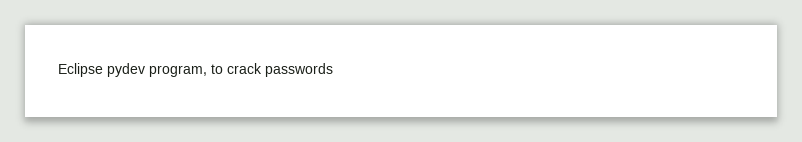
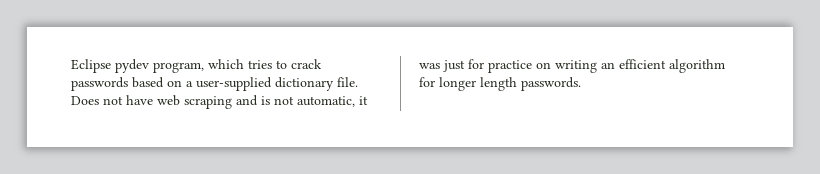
(207, 71) none -> [208,59,272,69] which tries
(333, 70) none -> [132,77,358,91] [71,95,368,109] [419,59,725,73] [419,77,581,91] based on a user-supplied dictionary file. Does not have web scraping and is not automatic, it was just for practice on writing an efficient algorithm for longer length passwords.

